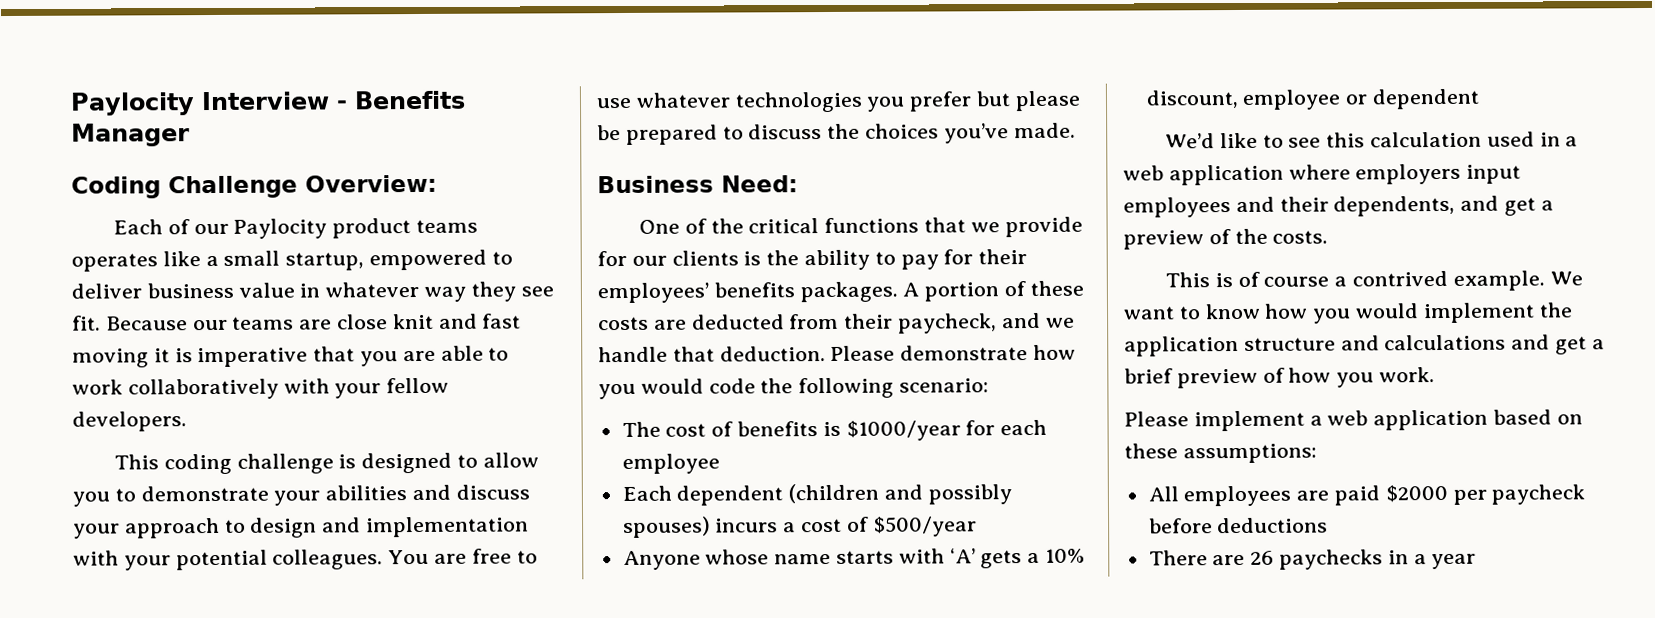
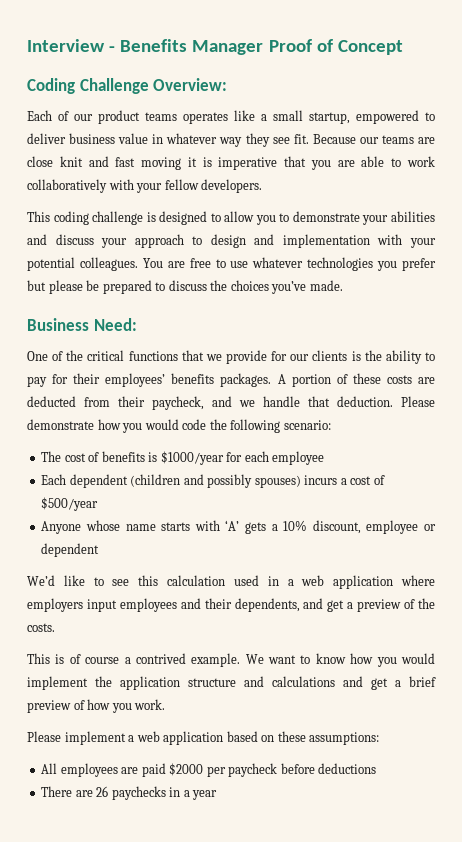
[70,92,195,116] Paylocity -> (27, 45) none
(190, 135) none -> [268,39,403,55] Proof of Concept
[233,218,328,239] Paylocity -> (93, 117) none

